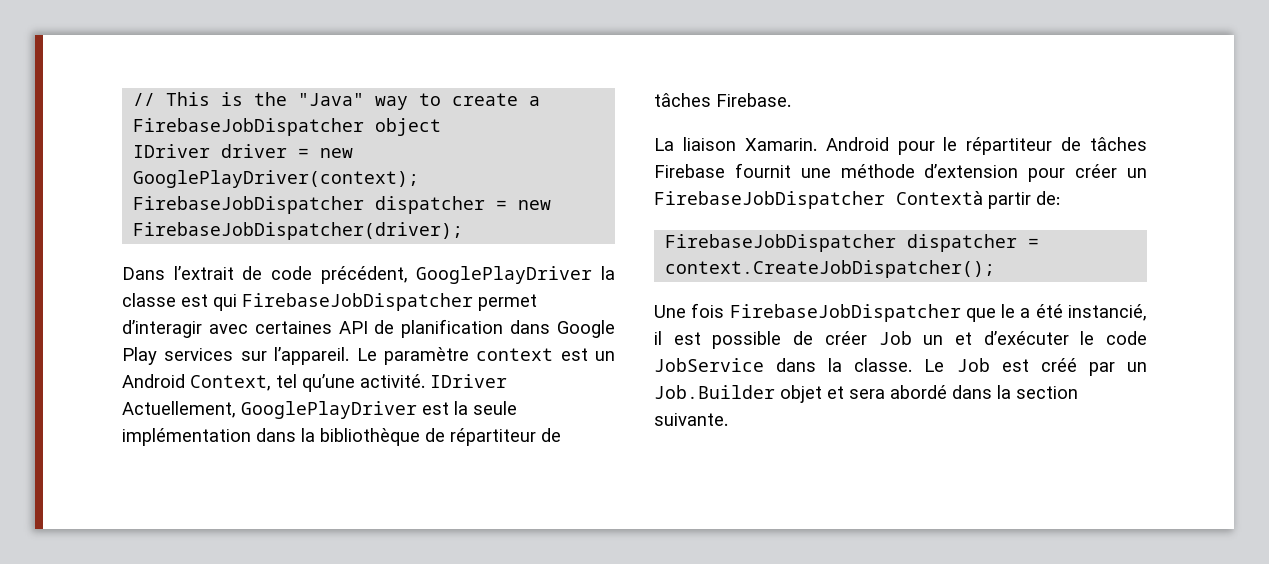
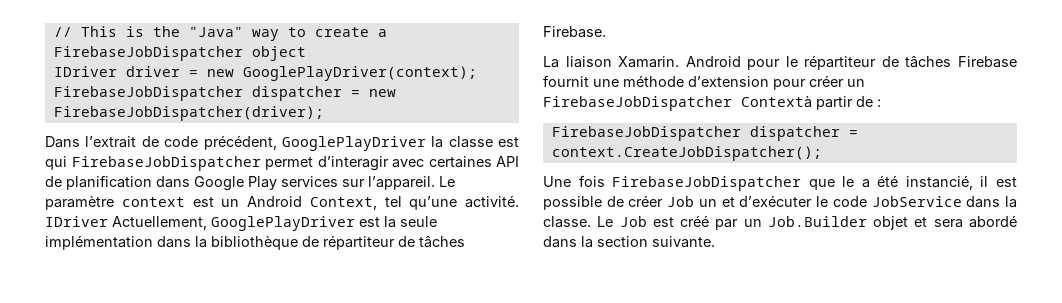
[1036,191,1060,205] de: -> [856,96,881,107] de :

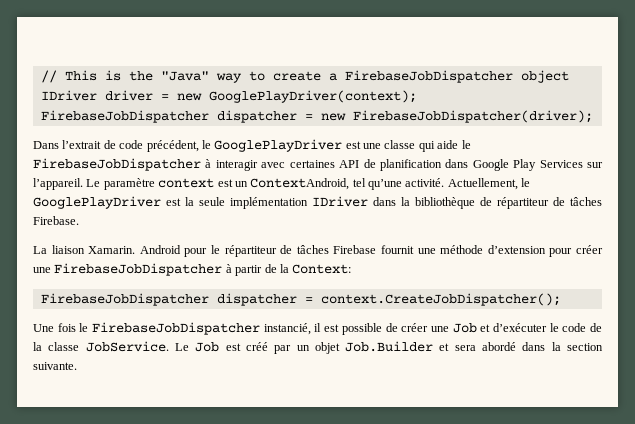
[281,136,519,151] [45,156,389,171] GooglePlayDriver la classe est qui FirebaseJobDispatcher permet d’interagir -> [201,139,471,152] [33,158,258,171] le GooglePlayDriver est une classe qui aide le FirebaseJobDispatcher à interagir
[281,176,338,187] services -> [539,160,583,168] Services
[247,196,377,210] Android Context, -> [250,178,350,190] ContextAndroid,
[45,216,207,230] IDriver Actuellement, -> [447,178,531,190] Actuellement, le
(153, 242) none -> [312,196,368,207] IDriver
[847,79,865,87] [543,95,881,111] un FirebaseJobDispatcher Contextà partir de : -> [33,263,352,276] une FirebaseJobDispatcher à partir de la Context:
[612,175,899,191] FirebaseJobDispatcher que le a été -> [79,322,261,335] le FirebaseJobDispatcher
[667,196,717,207] Job un -> [430,323,477,333] une Job
[871,196,1018,208] [543,216,591,228] JobService dans la classe. -> [590,323,602,332] [33,341,169,352] de la classe JobService.
[767,216,909,230] Job.Builder objet -> [314,341,434,354] objet Job.Builder

